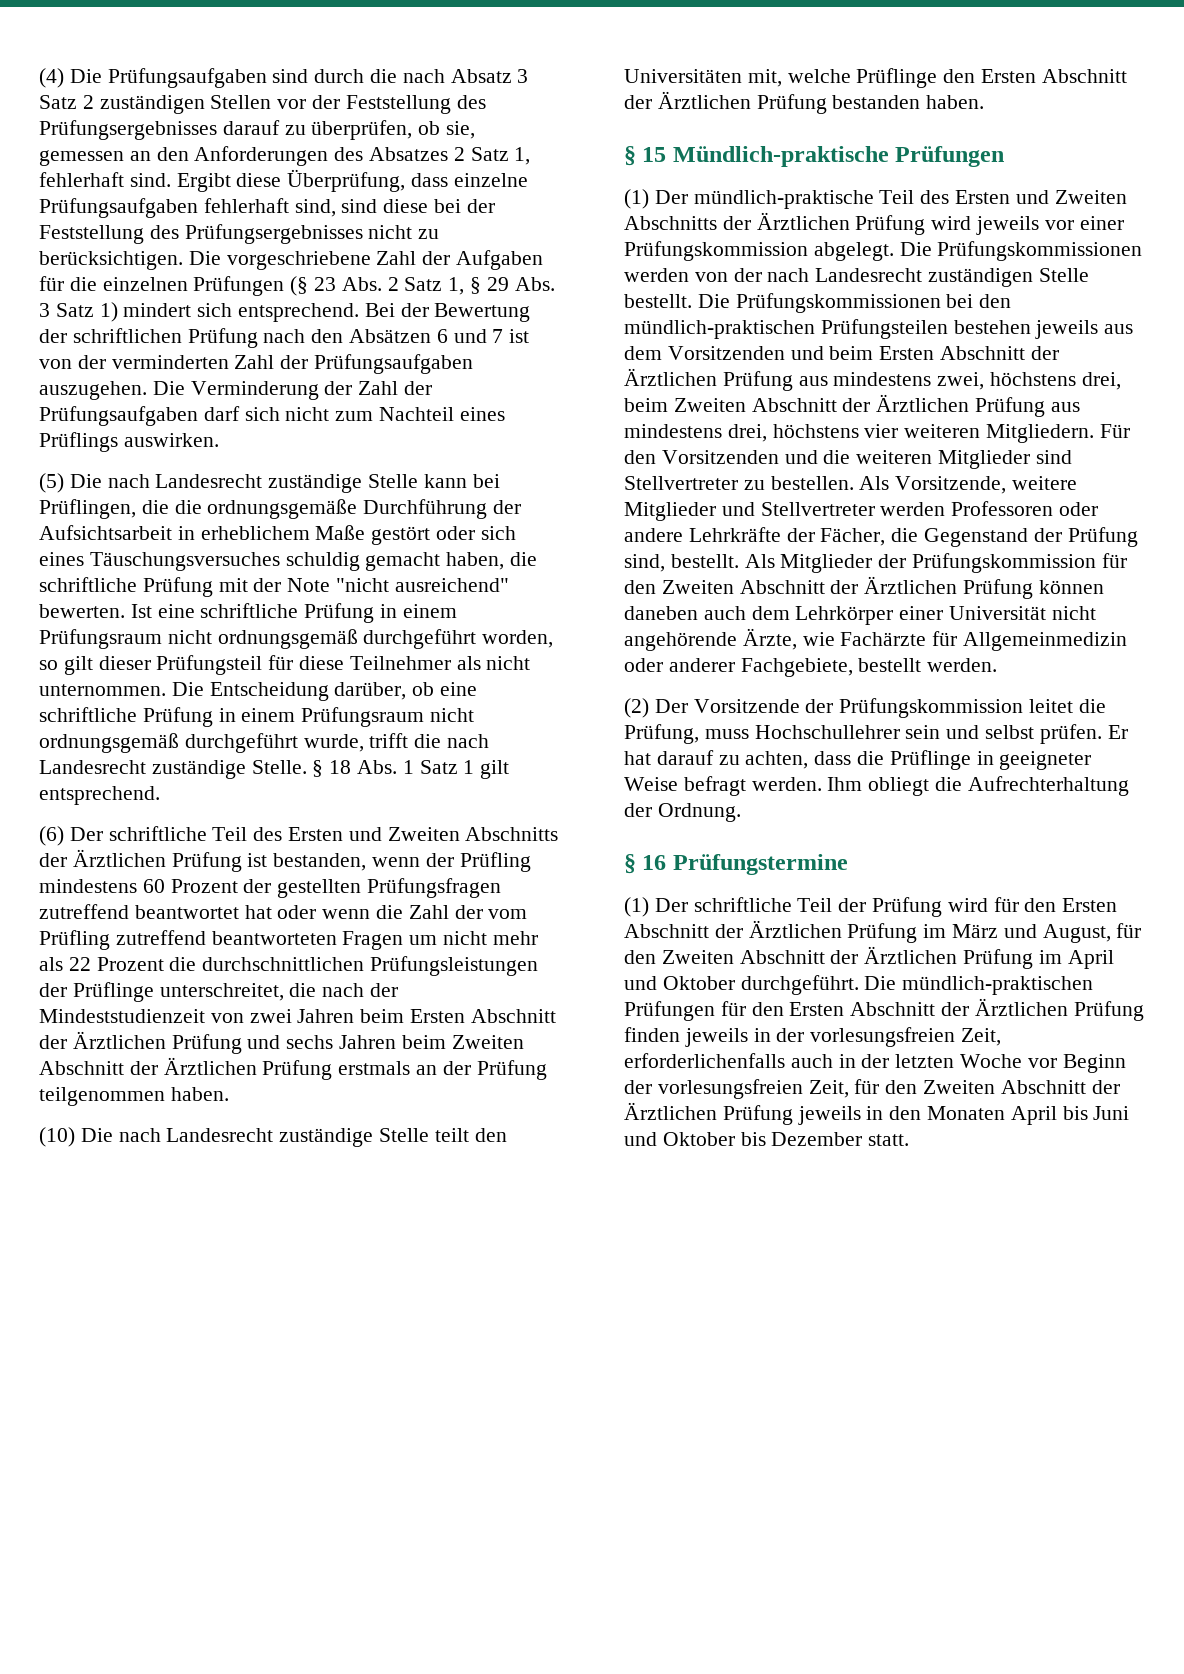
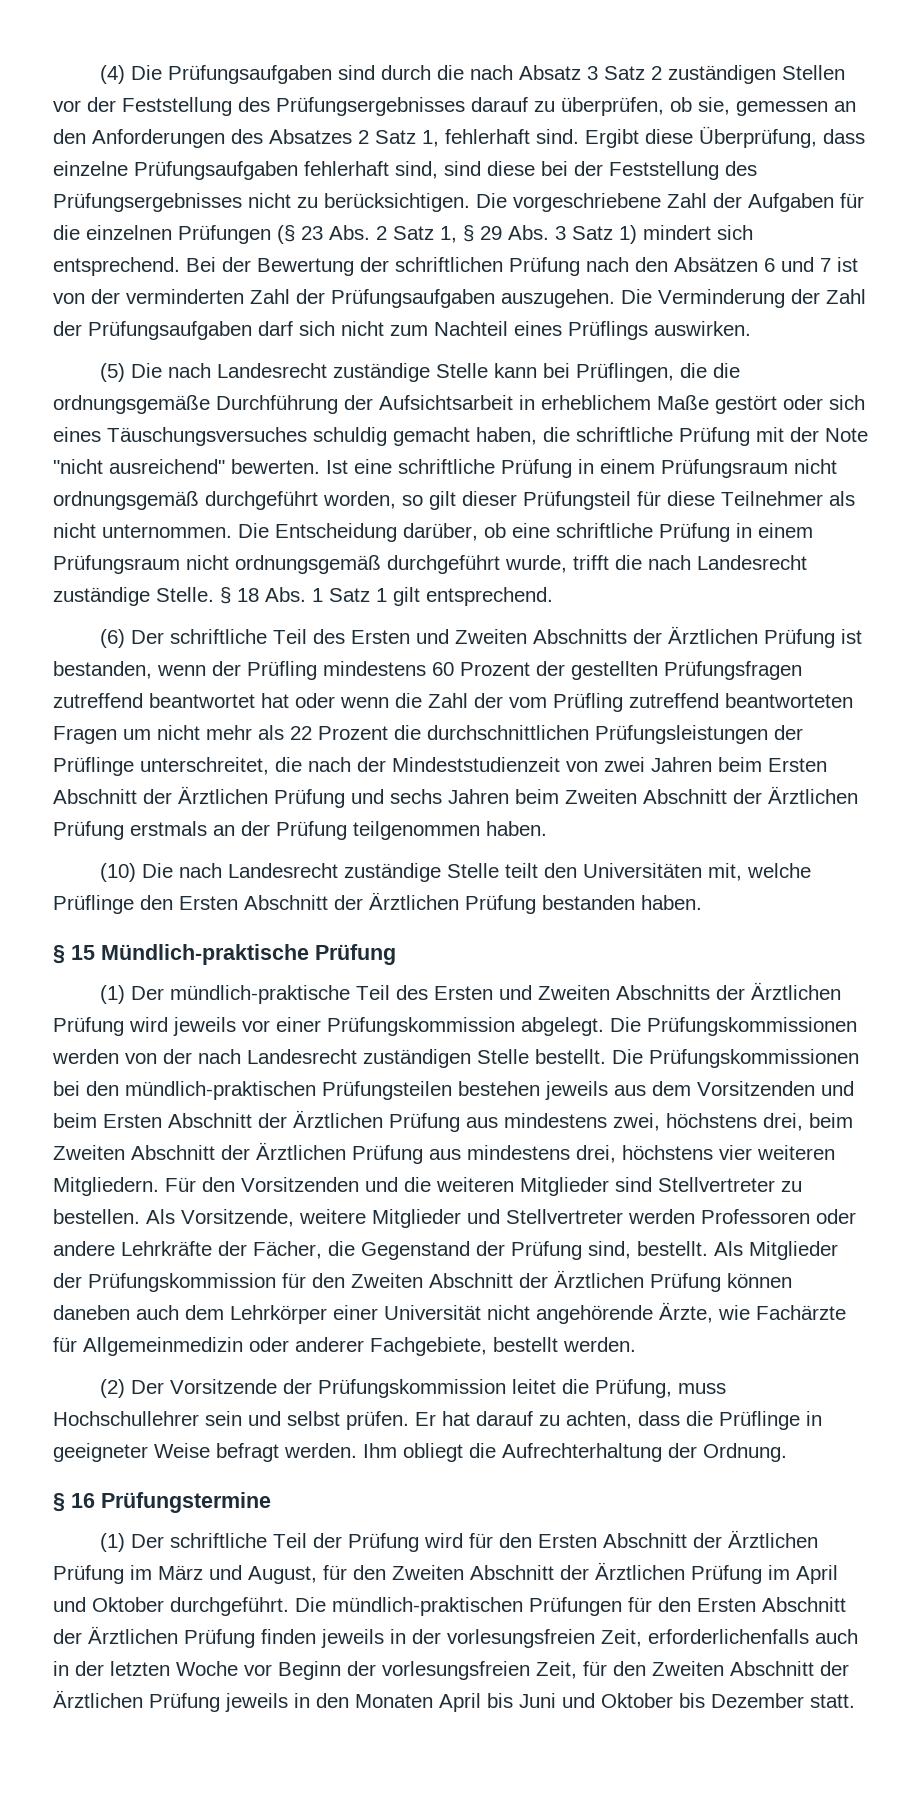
[895,146,1005,167] Prüfungen -> [315,944,396,965] Prüfung

